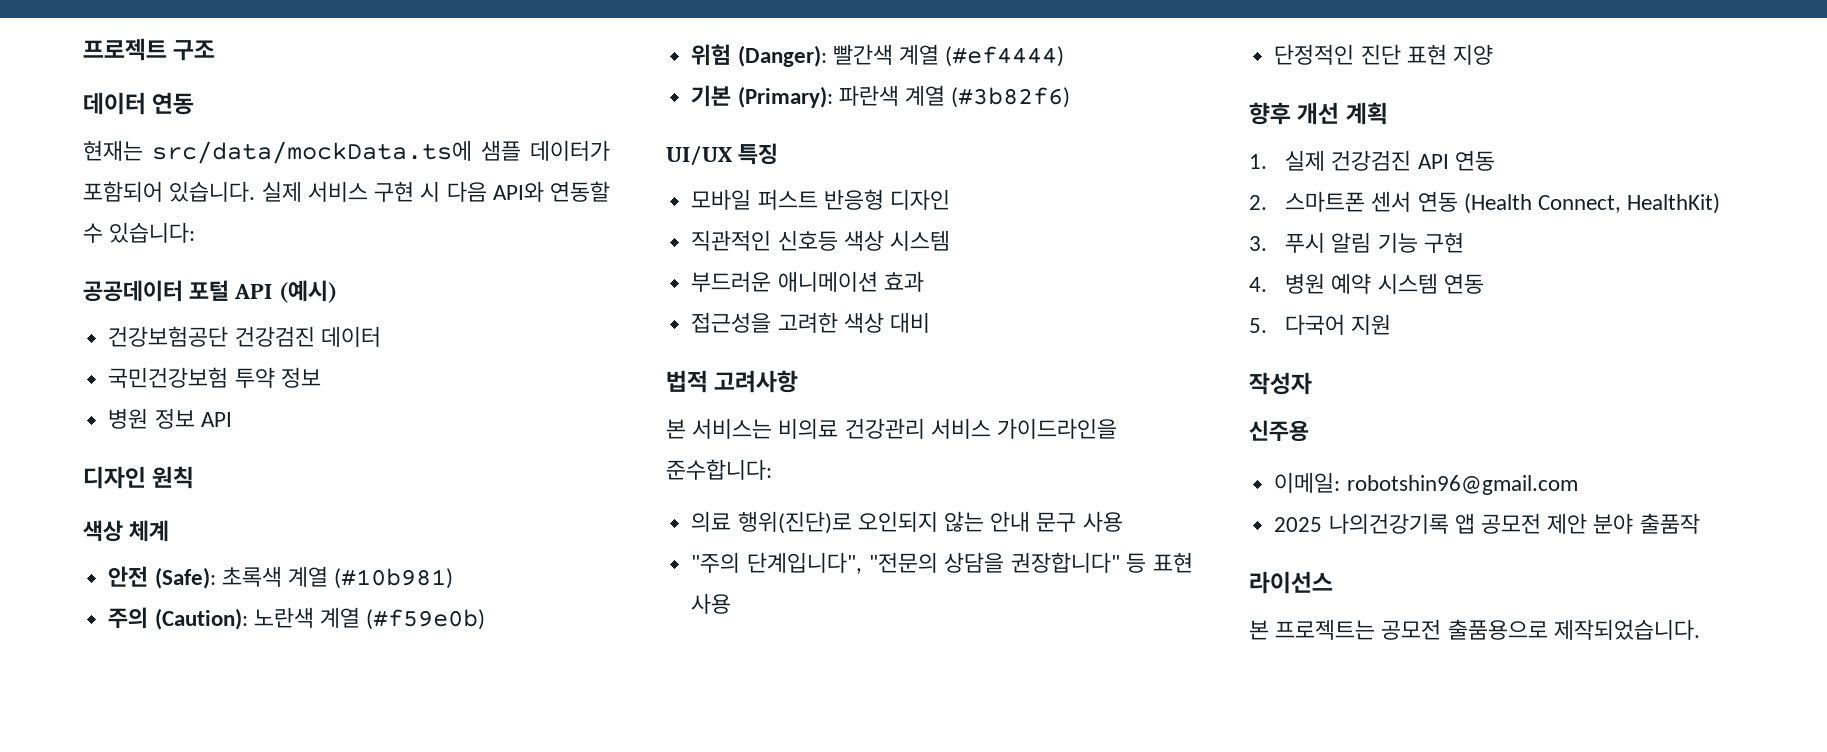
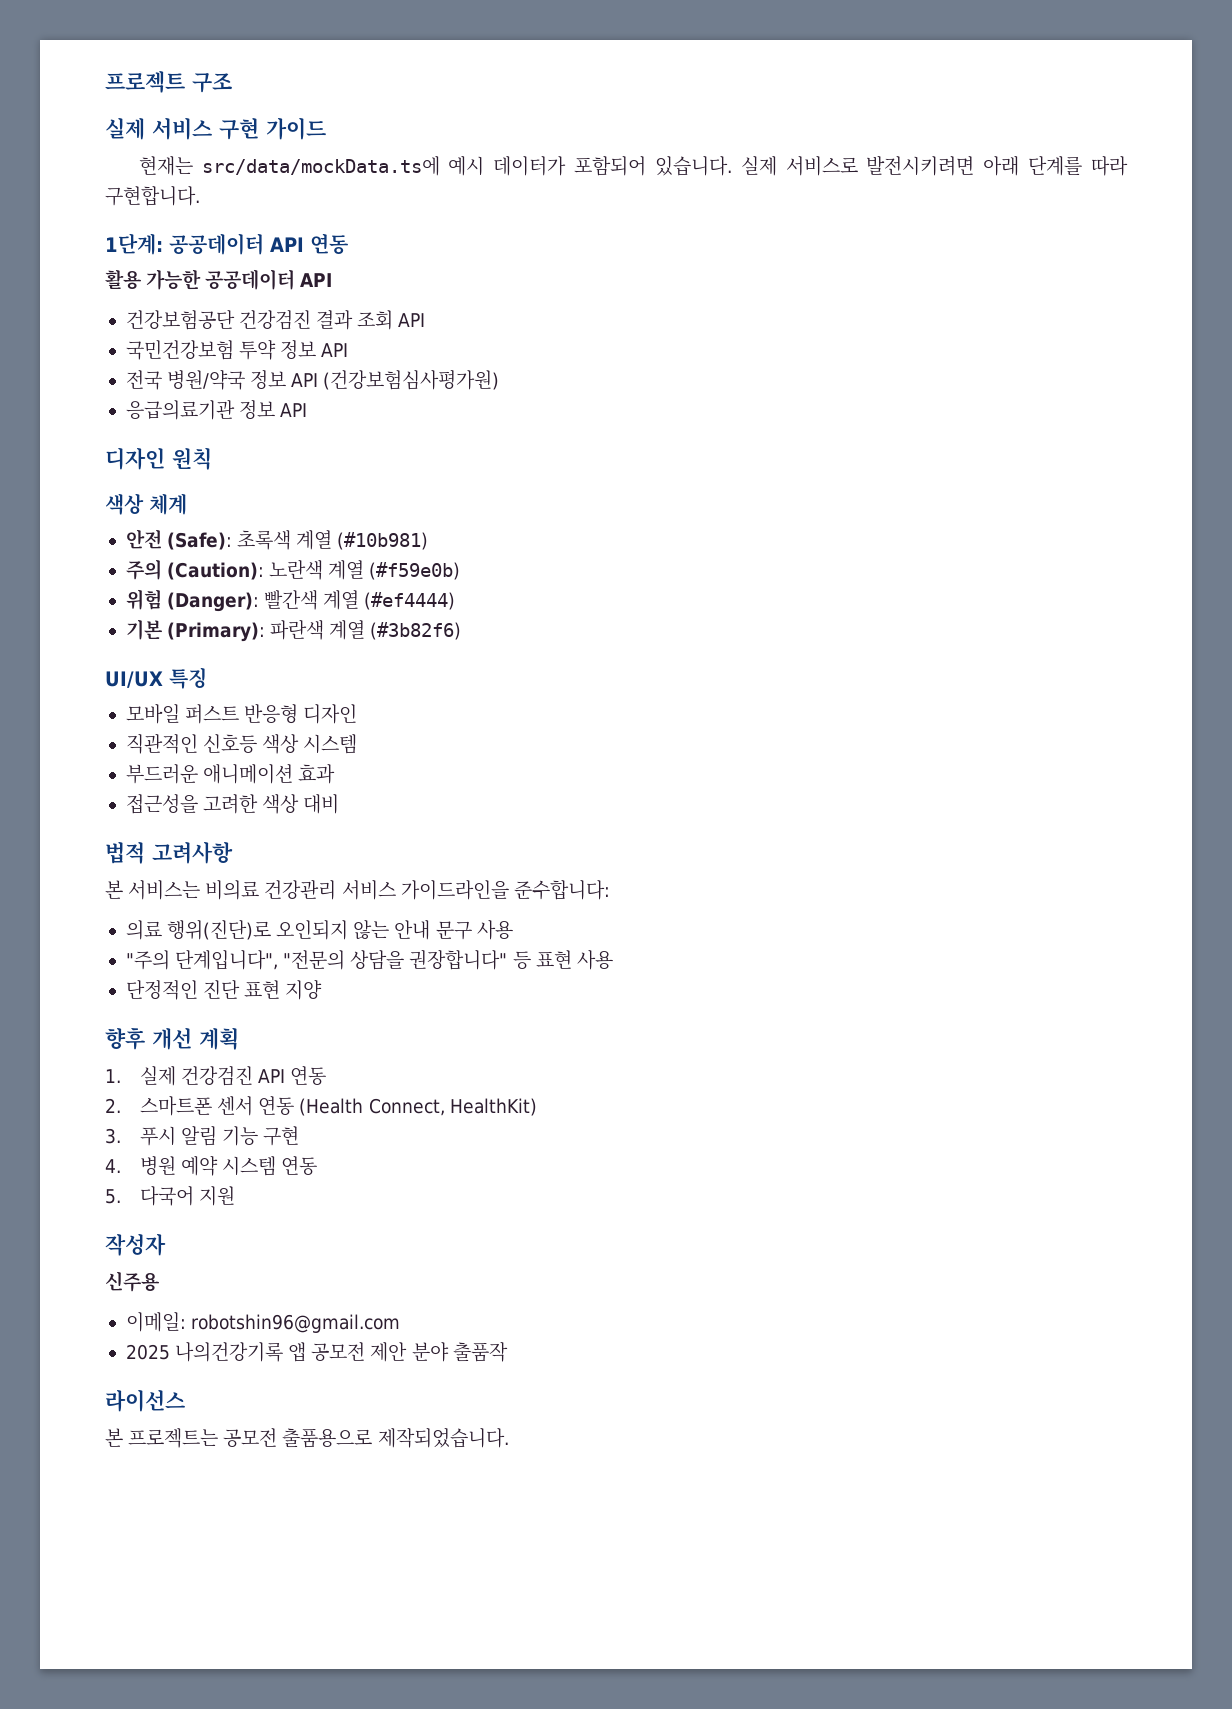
[83,92,195,115] 데이터 연동 -> [105,117,326,140] 실제 서비스 구현 가이드
[481,140,521,161] 샘플 -> [448,156,485,176] 예시
[307,181,610,202] [83,222,196,243] [83,280,337,303] 서비스 구현 시 다음 API와 연동할 수 있습니다: // 공공데이터 포털 API (예시) -> [785,155,1129,176] [105,186,200,206] [105,233,348,255] [105,269,333,290] 서비스로 발전시키려면 아래 단계를 따라 구현합니다. // 1단계: 공공데이터 API 연동 // 활용 가능한 공공데이터 API
[320,326,381,347] 데이터 -> [316,310,426,330] 결과 조회 API
[108,408,149,429] // 병원 -> [321,343,349,357] [125,369,500,390] [125,399,235,420] API // 전국 병원/약국 정보 API (건강보험심사평가원) // 응급의료기관

